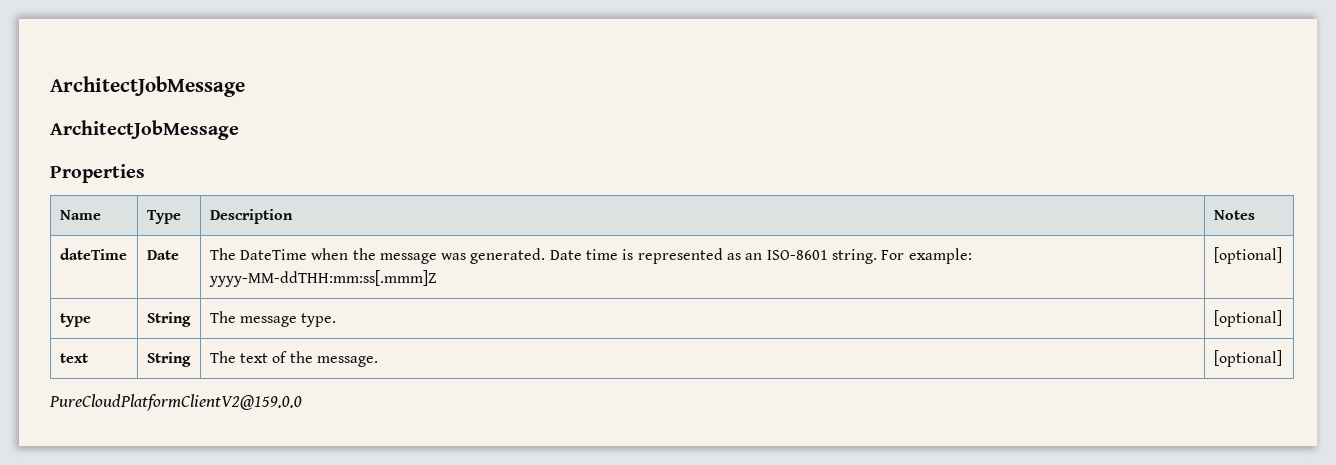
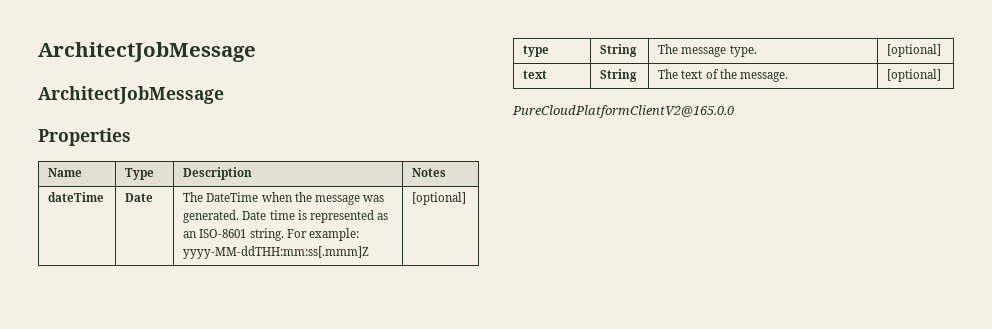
[49,394,302,411] PureCloudPlatformClientV2@159.0.0 -> [512,105,734,118] PureCloudPlatformClientV2@165.0.0

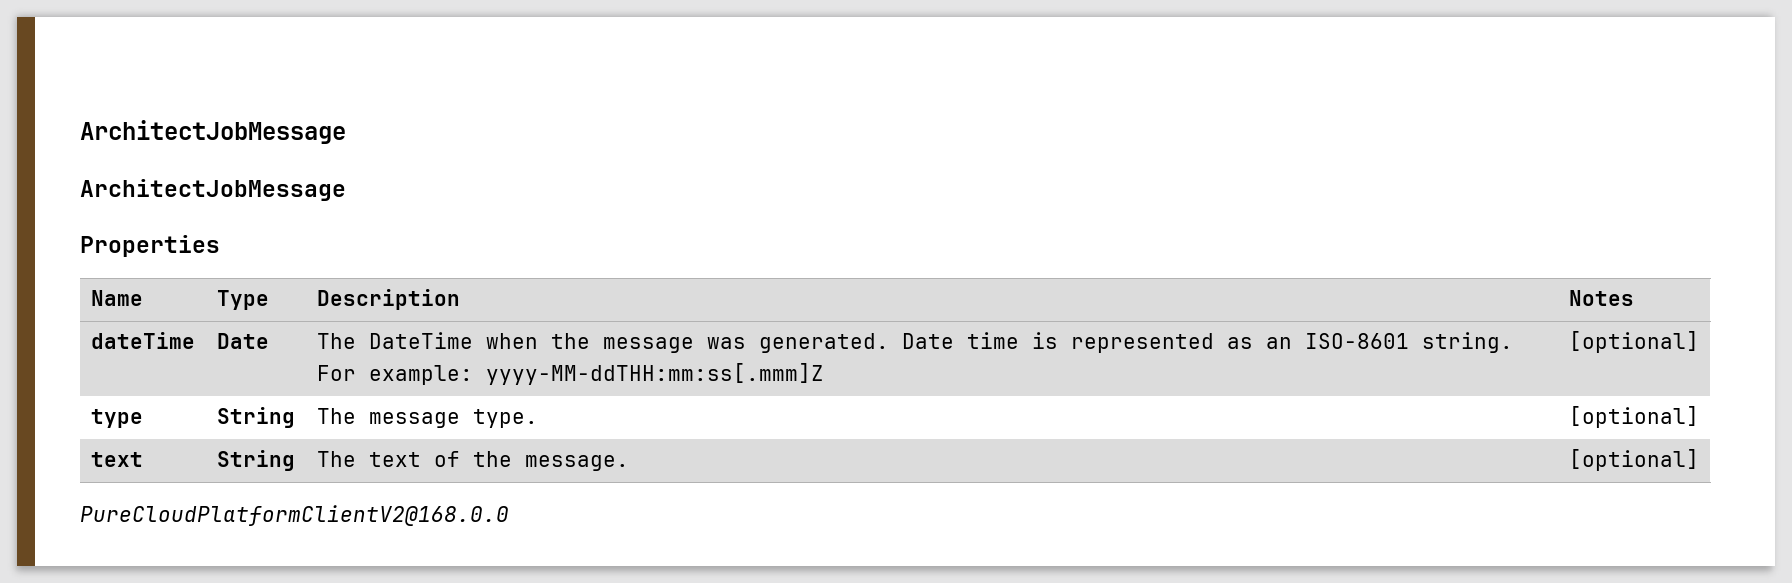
[512,105,734,118] PureCloudPlatformClientV2@165.0.0 -> [80,505,509,526] PureCloudPlatformClientV2@168.0.0

